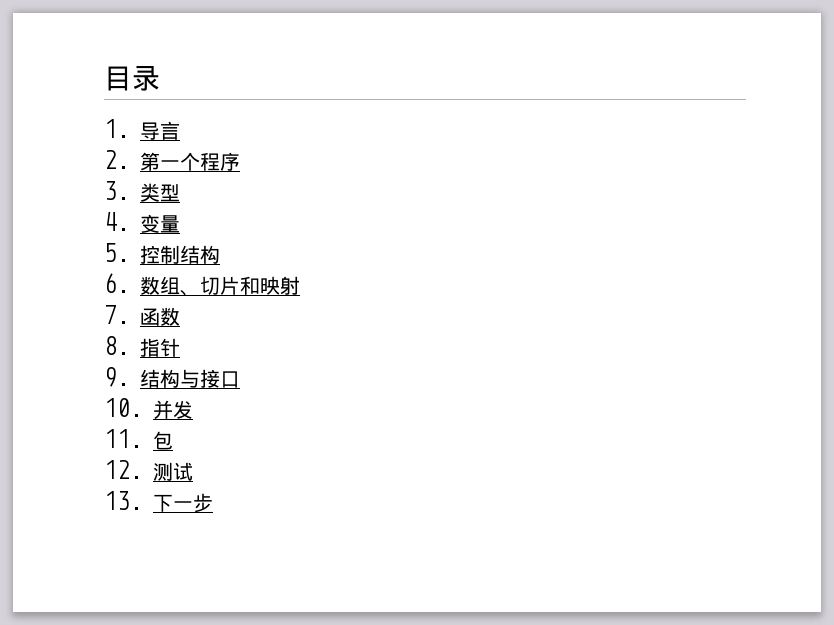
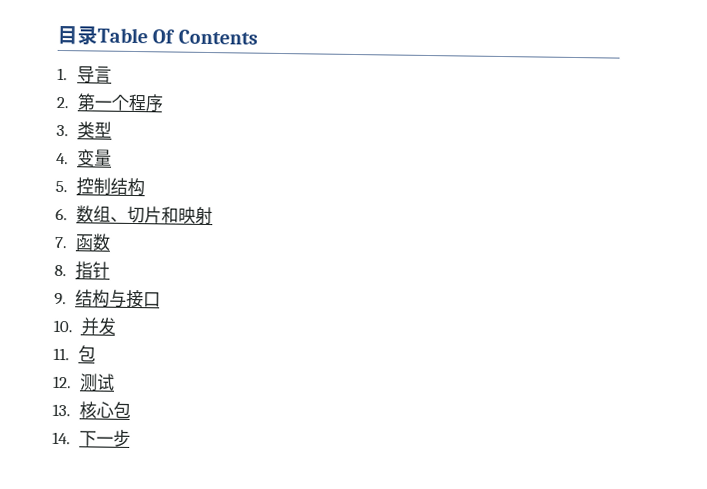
(160, 78) none -> [97,27,258,45] Table Of Contents
(143, 500) none -> [78,401,131,419] [52,431,71,445] 核心包 // 14.

